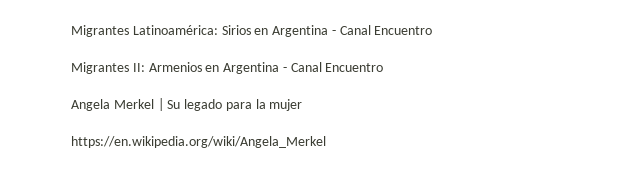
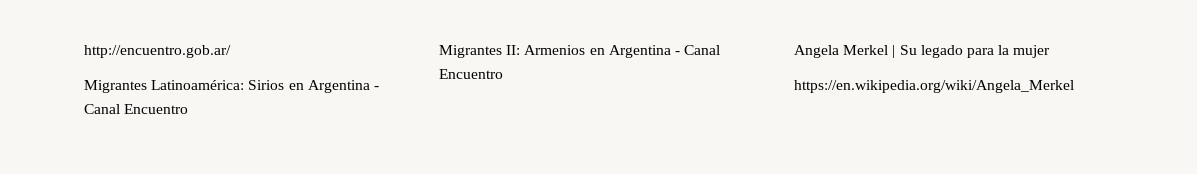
(71, 31) none -> [84,45,231,58] http://encuentro.gob.ar/ //

